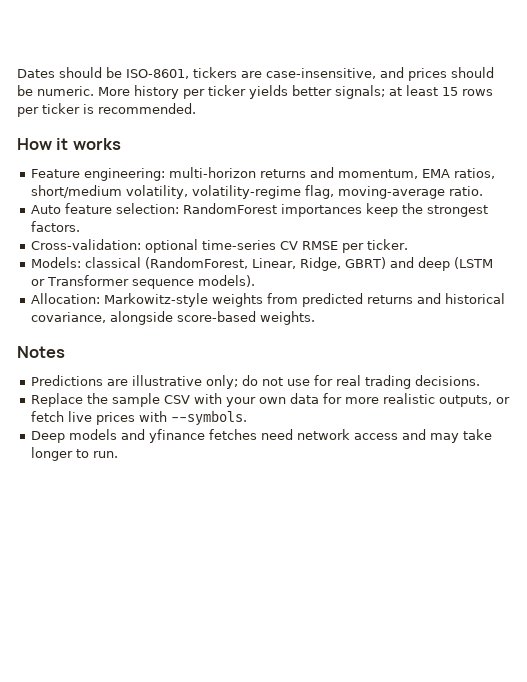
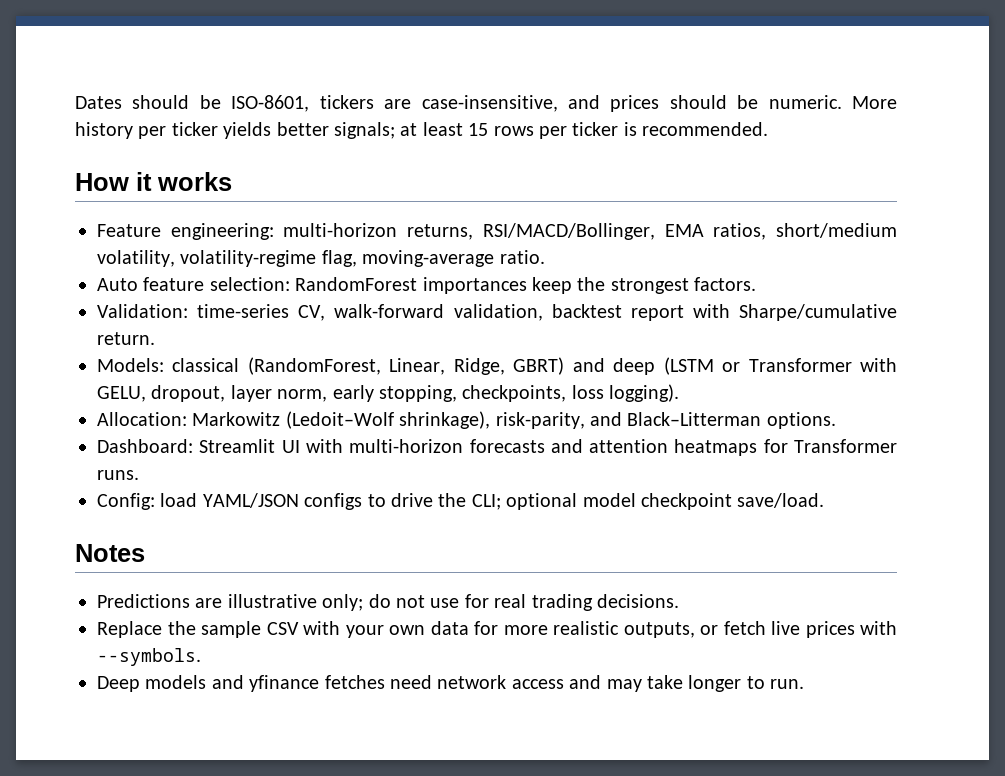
[260,167,419,179] returns and momentum, -> [407,223,655,240] returns, RSI/MACD/Bollinger,
[31,239,409,253] Cross-validation: optional time-series CV RMSE per ticker. -> [97,304,897,321] [97,332,155,345] Validation: time-series CV, walk-forward validation, backtest report with Sharpe/cumulative return.
[132,275,256,289] [31,293,506,307] [31,311,316,325] sequence models). // Allocation: Markowitz-style weights from predicted returns and historical covariance, alongside score-based weights. -> [860,358,898,372] [97,384,680,402] [97,411,836,429] [97,439,897,456] [97,470,139,480] [97,493,825,510] with GELU, dropout, layer norm, early stopping, checkpoints, loss logging). // Allocation: Markowitz (Ledoit–Wolf shrinkage), risk-parity, and Black–Litterman options. // Dashboard: Streamlit UI with multi-horizon forecasts and attention heatmaps for Transformer runs. // Config: load YAML/JSON configs to drive the CLI; optional model checkpoint save/load.

